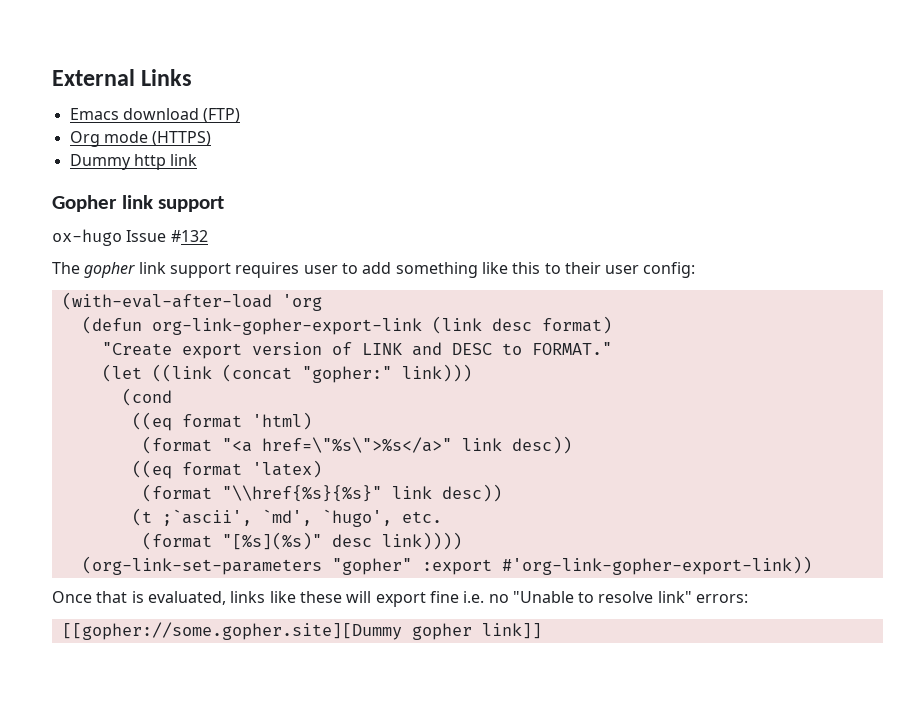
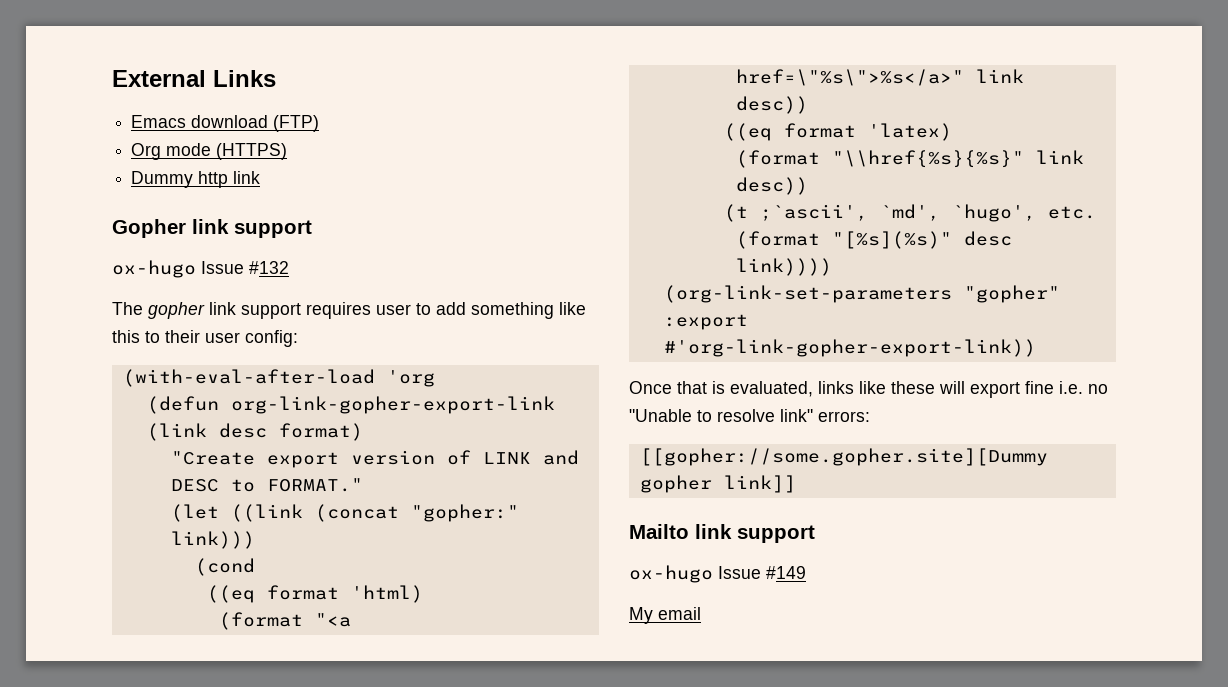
(542, 631) none -> [629,524,815,543] [629,565,806,583] [629,607,701,624] // Mailto link support // ox-hugo Issue #149 // My email

